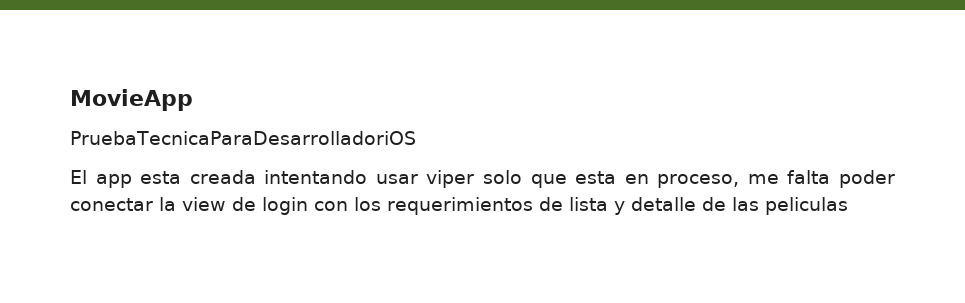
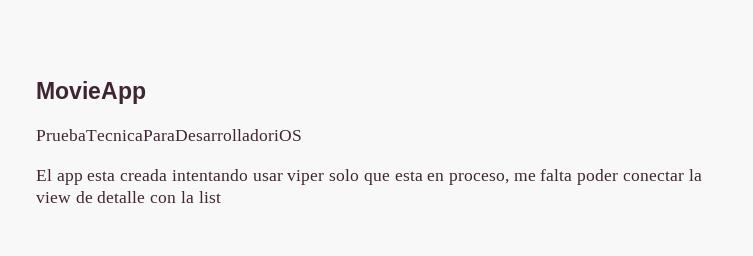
[262,197,848,215] login con los requerimientos de lista y detalle de las peliculas -> [97,191,221,203] detalle con la list

